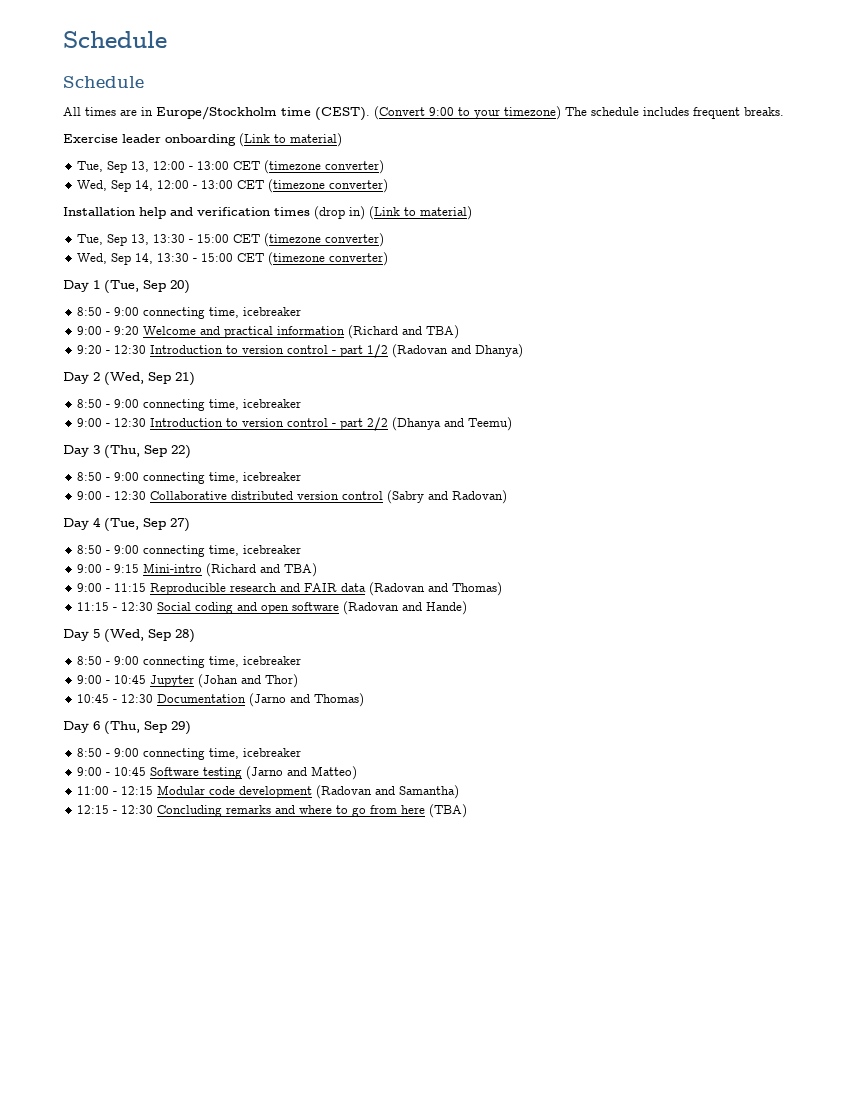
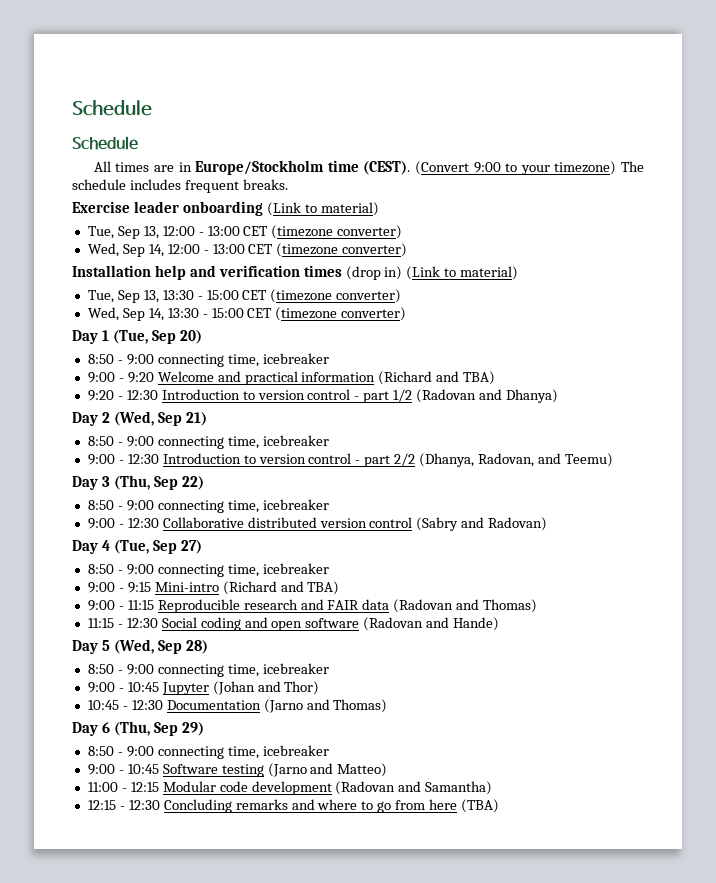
[392,417,442,431] (Dhanya -> [419,453,535,467] (Dhanya, Radovan,

